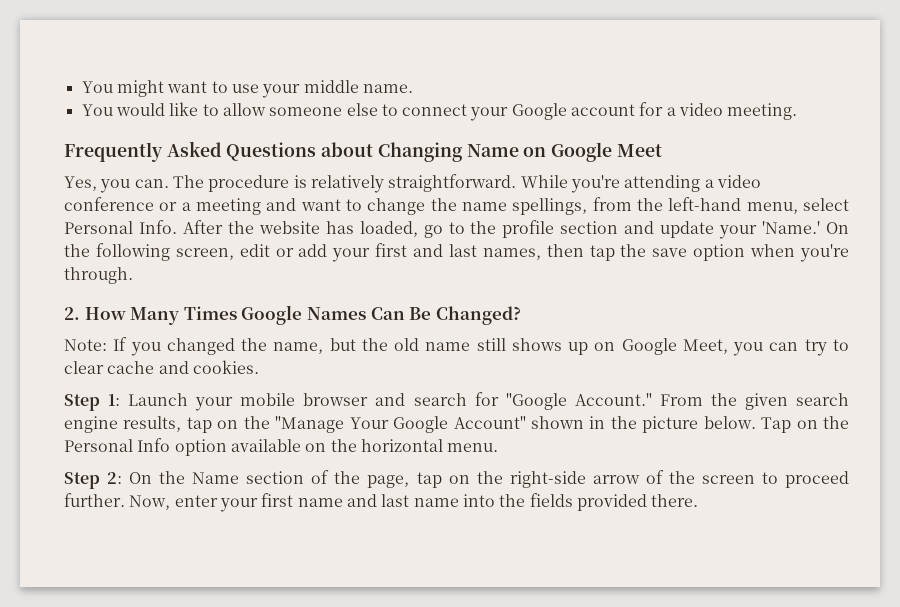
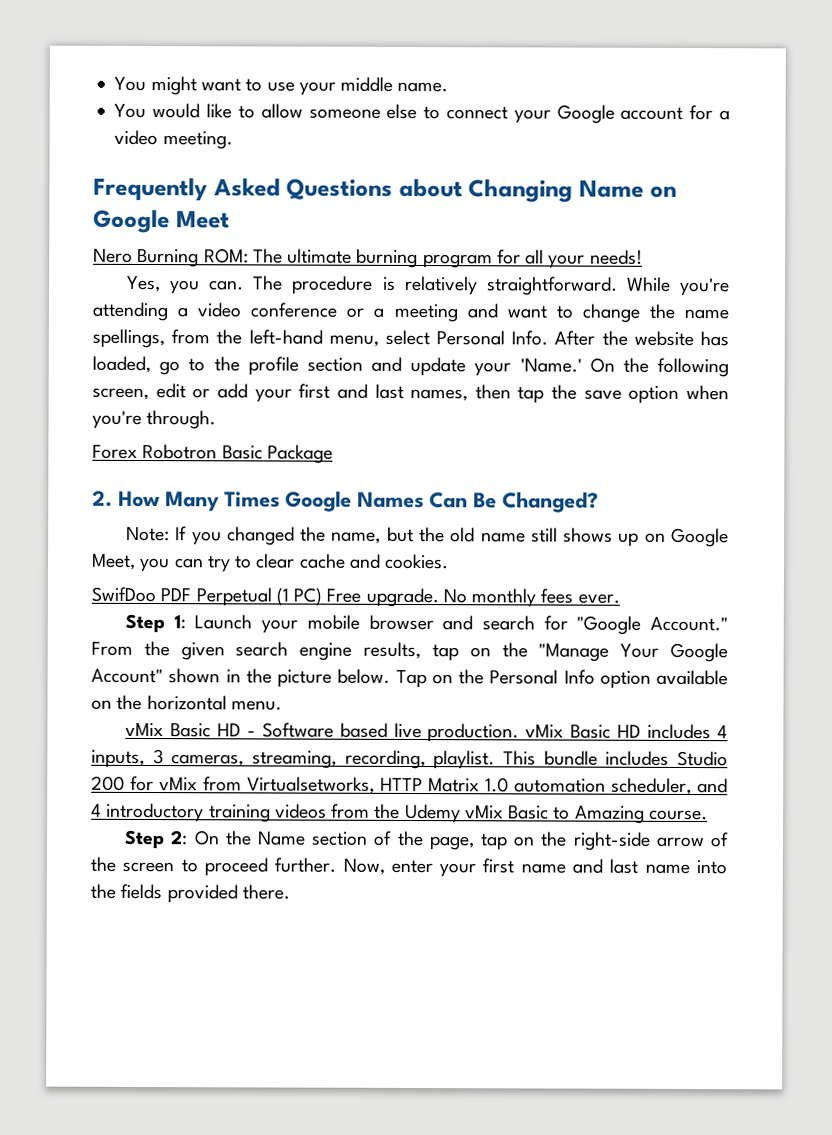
(662, 150) none -> [93,248,643,269] // Nero Burning ROM: The ultimate burning program for all your needs!
(133, 275) none -> [92,443,333,464] // Forex Robotron Basic Package
(259, 367) none -> [91,586,620,608] // SwifDoo PDF Perpetual (1 PC) Free upgrade. No monthly fees ever.
(499, 447) none -> [125,722,728,743] [91,749,728,770] [91,775,728,796] [91,802,708,824] // vMix Basic HD - Software based live production. vMix Basic HD includes 4 inputs, 3 cameras, streaming, recording, playlist. This bundle includes Studio 200 for vMix from Virtualsetworks, HTTP Matrix 1.0 automation scheduler, and 4 introductory training videos from the Udemy vMix Basic to Amazing course.

